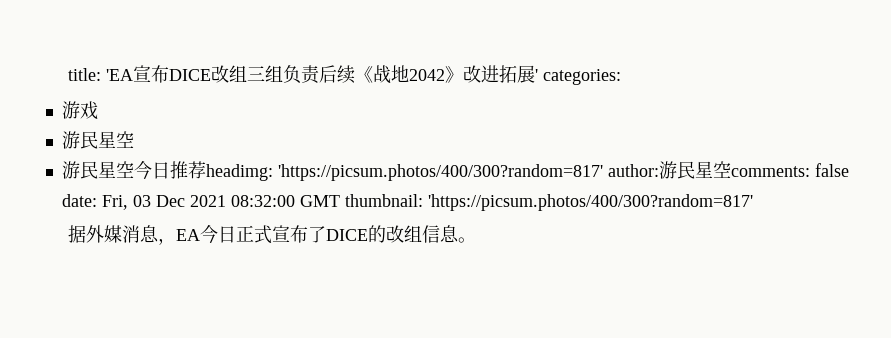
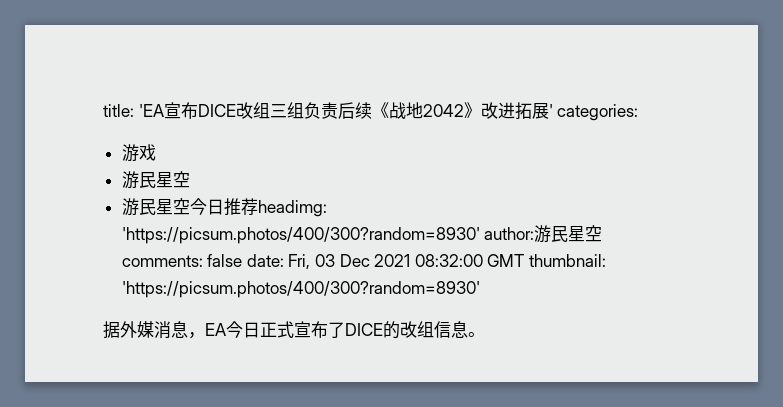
[277,164,603,181] 'https://picsum.photos/400/300?random=817' -> [121,227,480,244] 'https://picsum.photos/400/300?random=8930'
[427,194,753,211] 'https://picsum.photos/400/300?random=817' -> [121,281,480,298] 'https://picsum.photos/400/300?random=8930'

